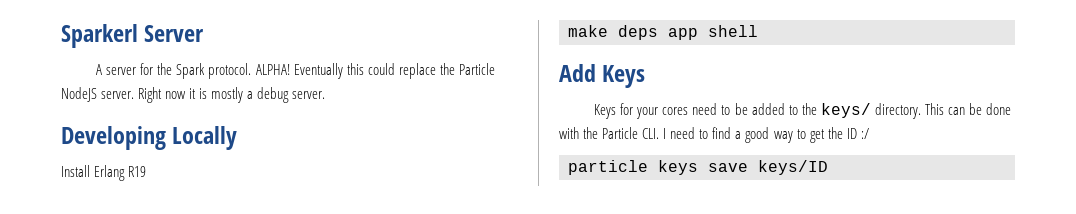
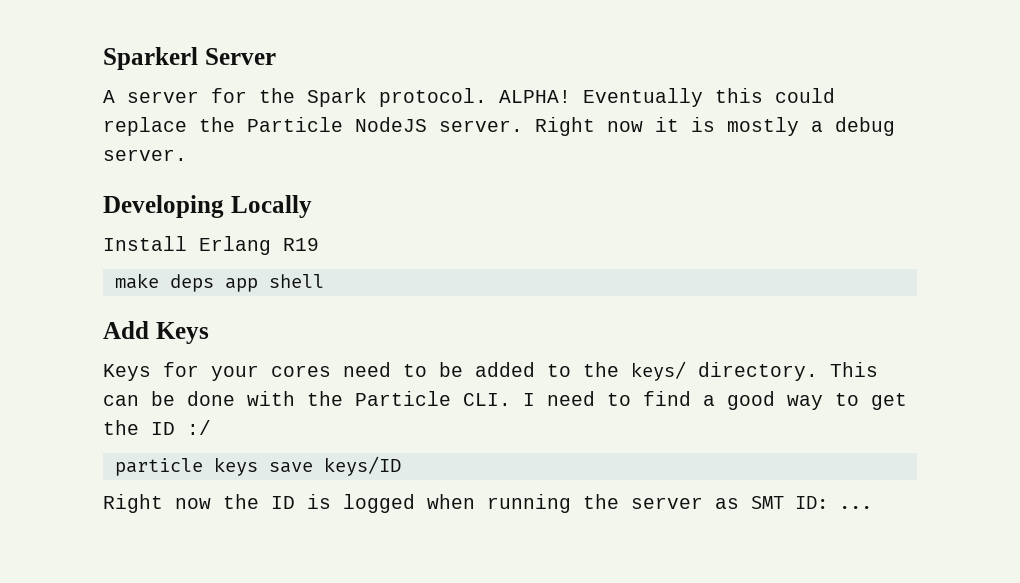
(828, 167) none -> [103,494,872,513] // Right now the ID is logged when running the server as SMT ID: ...

